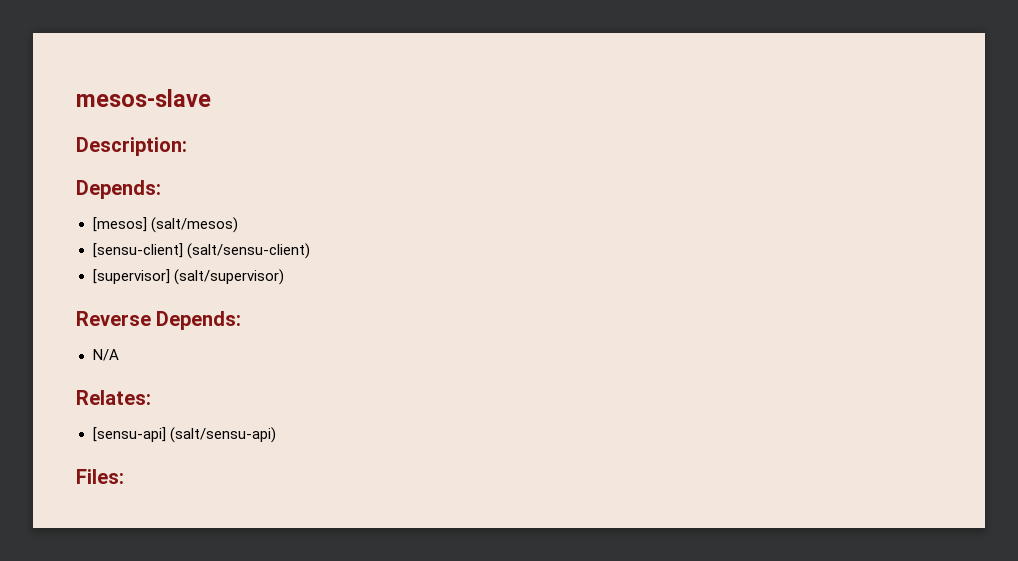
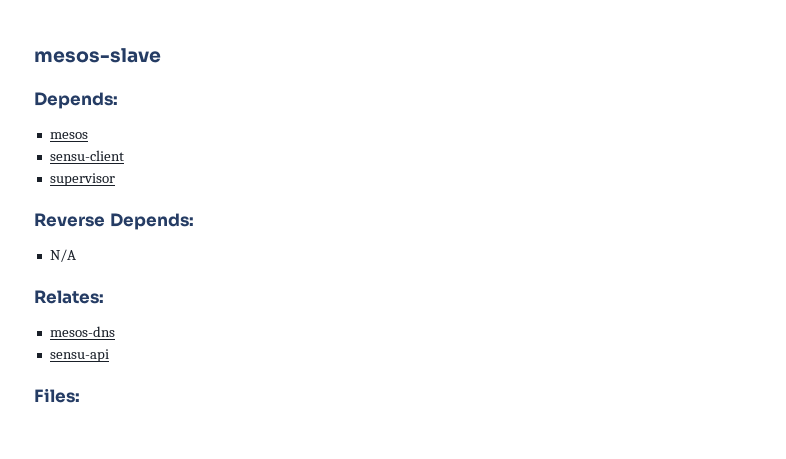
[76,137,187,156] [76,180,161,199] [92,217,238,233] [92,243,310,259] [92,269,284,285] // Description: // Depends: // [mesos] (salt/mesos) // [sensu-client] (salt/sensu-client) // [supervisor] (salt/supervisor) -> [34,92,118,109] [49,132,88,139] [49,150,124,161] [49,173,115,186] // Depends: // mesos // sensu-client // supervisor
[92,427,276,443] [sensu-api] (salt/sensu-api) -> [49,326,115,337] [49,349,109,362] mesos-dns // sensu-api

